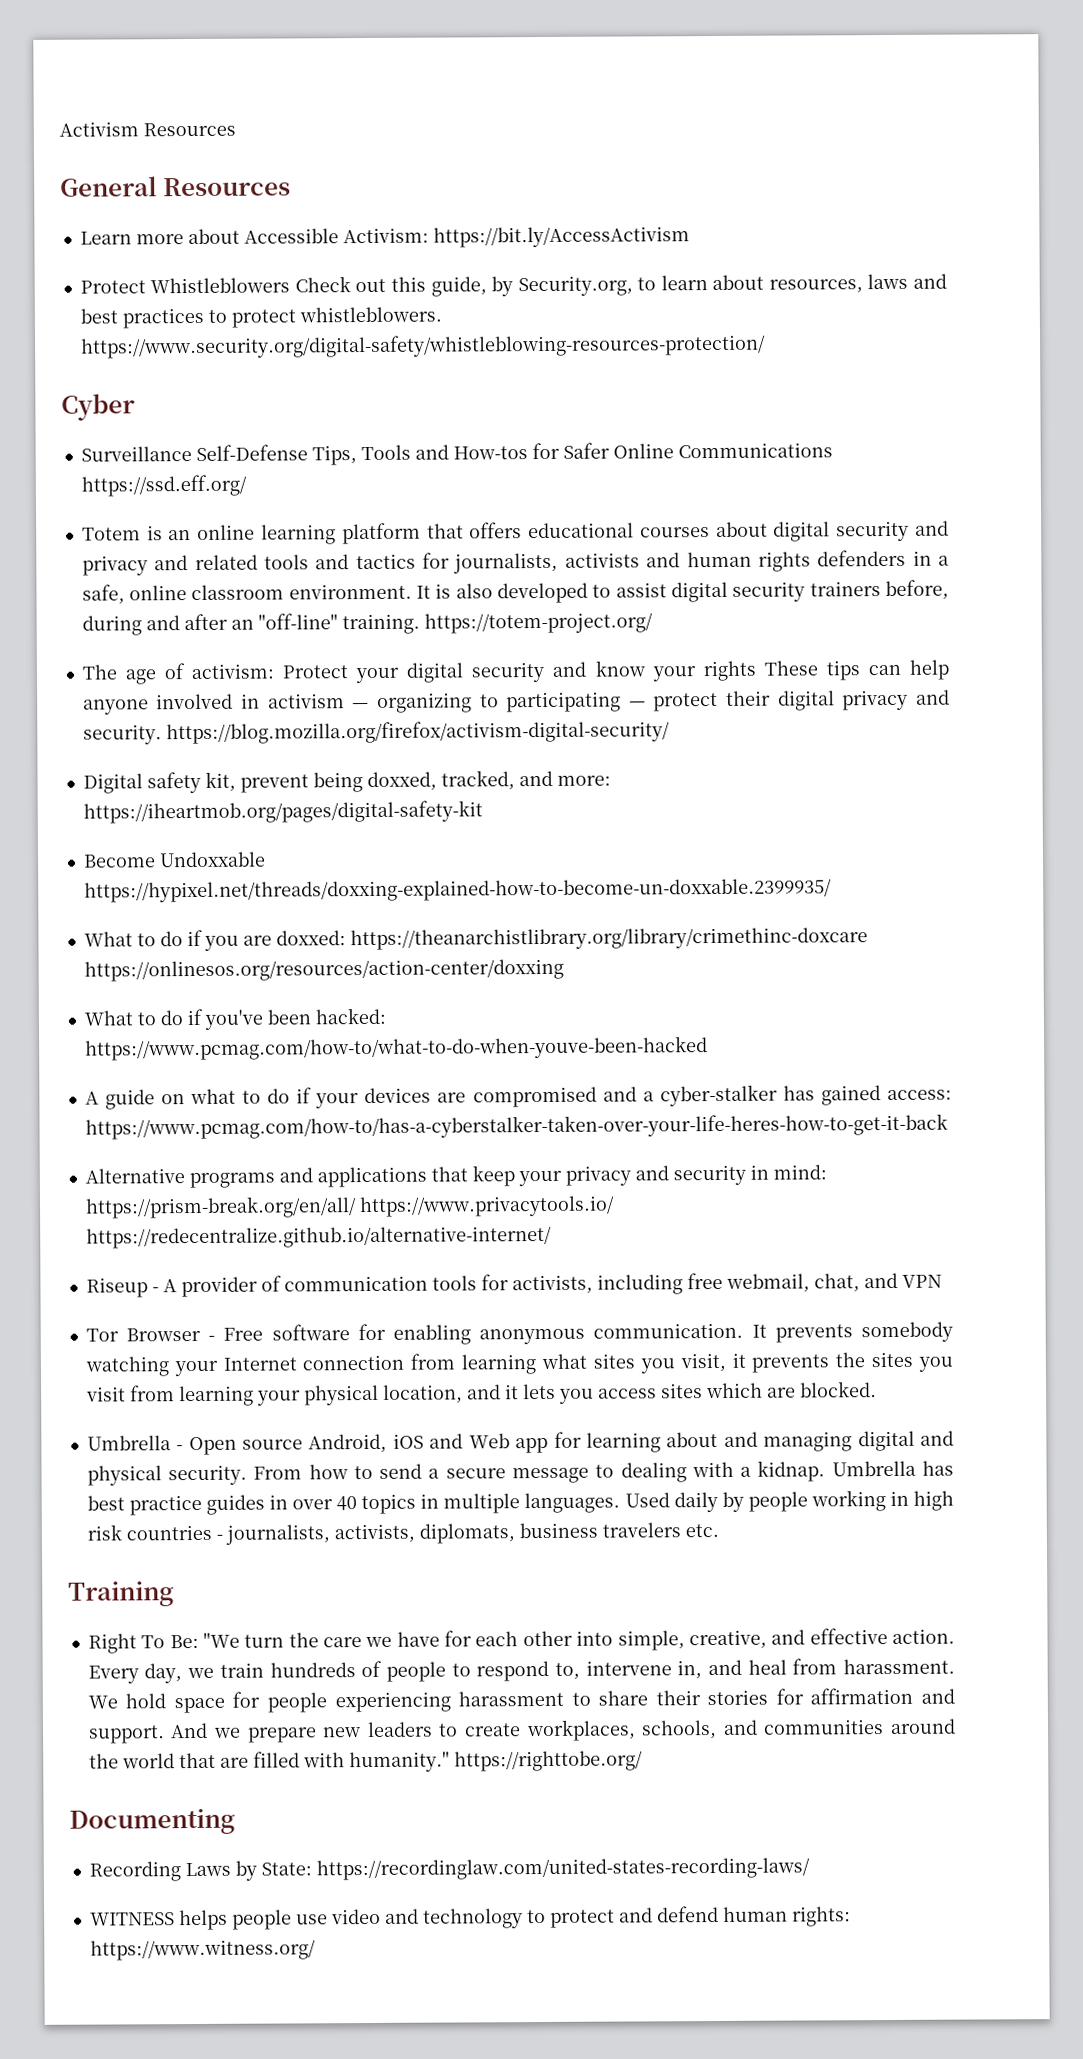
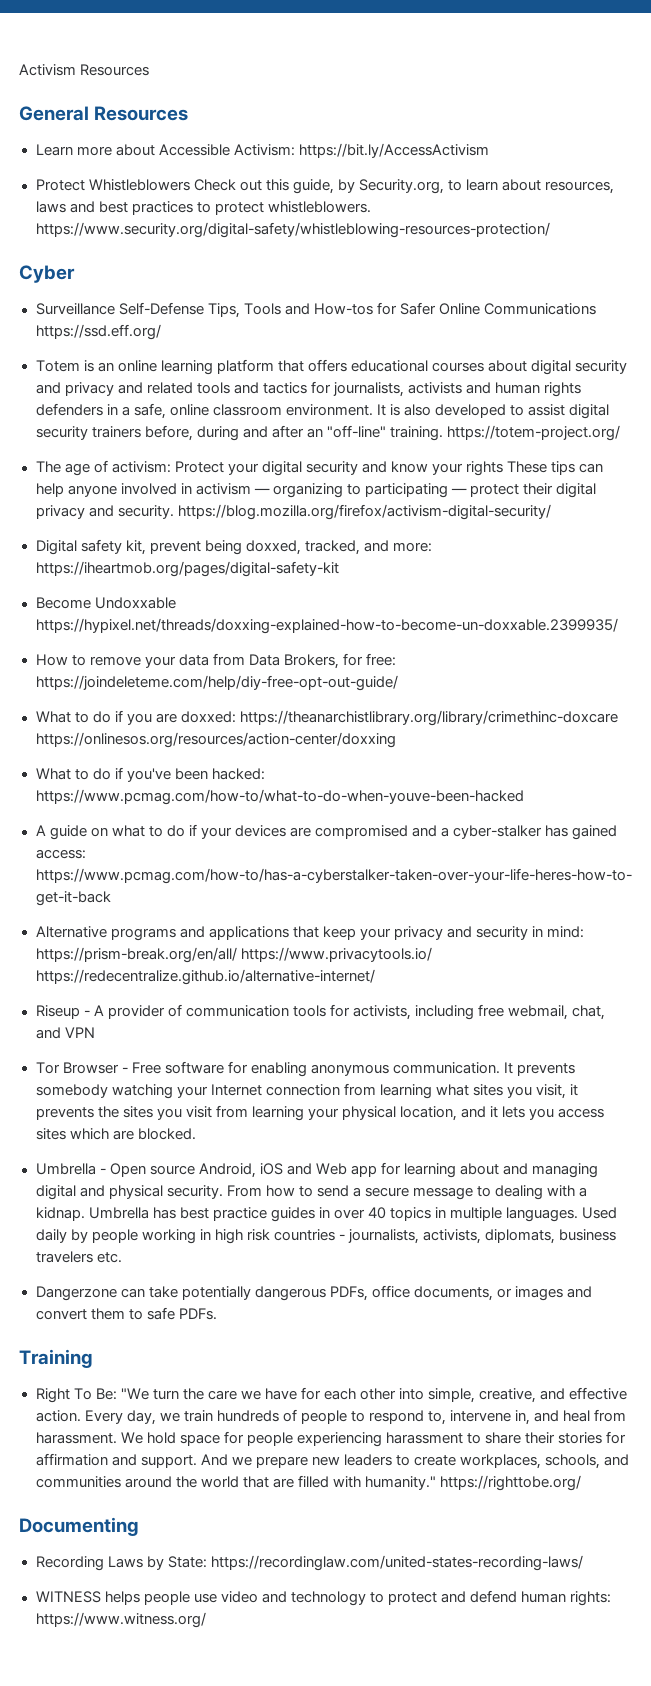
(832, 890) none -> [35,653,396,669] [35,675,398,691] // How to remove your data from Data Brokers, for free: https://joindeleteme.com/help/diy-free-opt-out-guide/
(719, 1530) none -> [35,1285,592,1301] [35,1307,217,1320] // Dangerzone can take potentially dangerous PDFs, office documents, or images and convert them to safe PDFs.

